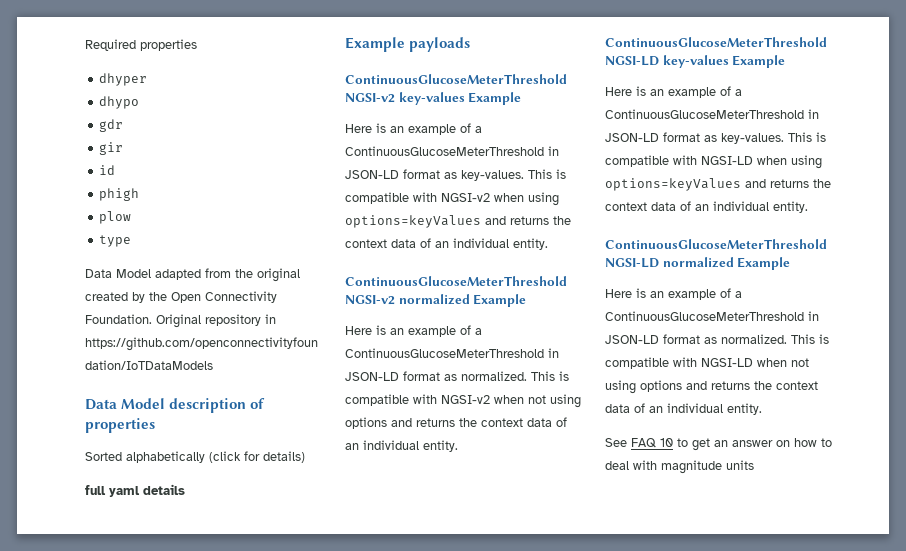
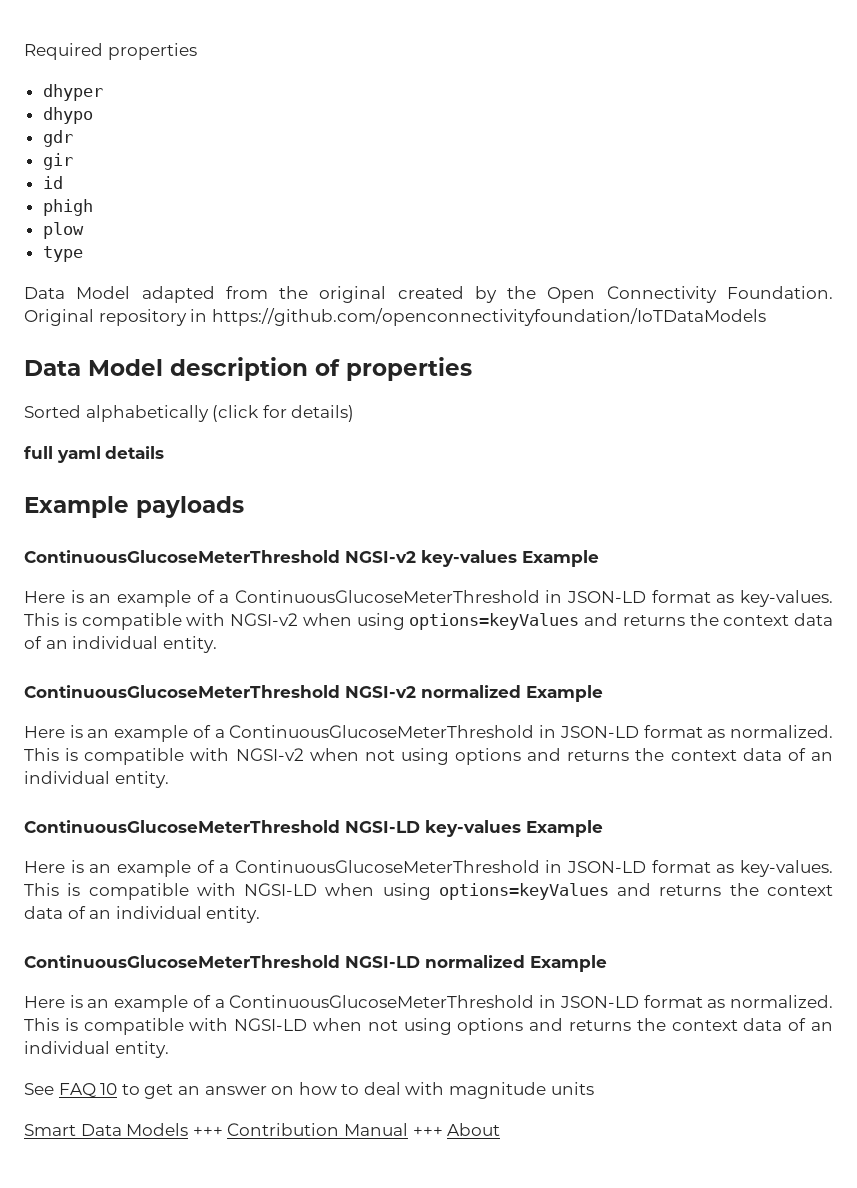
(754, 465) none -> [24,1123,501,1136] // Smart Data Models +++ Contribution Manual +++ About

